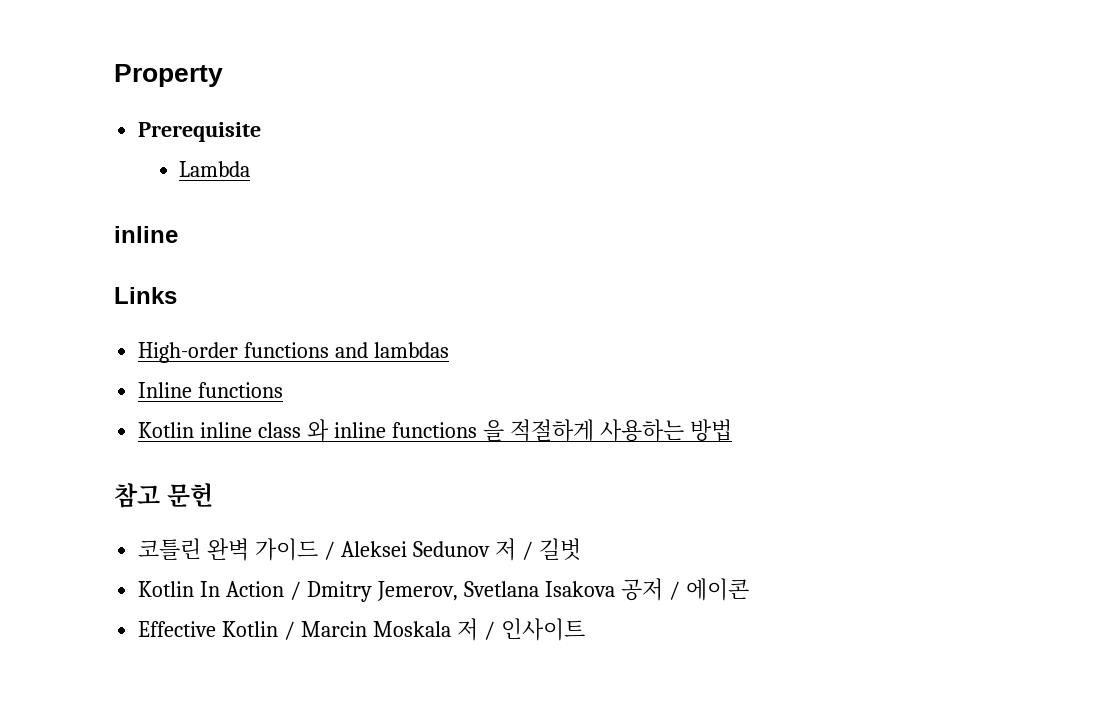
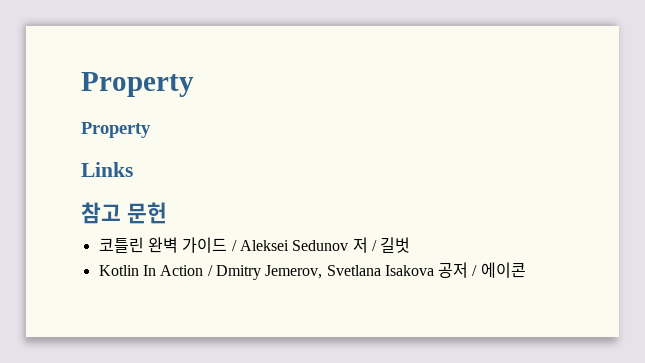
[114,64,223,87] [138,122,262,142] [179,161,251,177] [114,226,178,243] [114,287,177,304] [138,342,450,363] [138,382,284,398] [138,419,732,442] Property // Prerequisite // Lambda // inline // Links // High-order functions and lambdas // Inline functions // Kotlin inline class 와 inline functions 을 적절하게 사용하는 방법 -> [81,72,194,97] [81,122,151,138] [81,162,133,177] Property // Property // Links
[138,618,585,641] // Effective Kotlin / Marcin Moskala 저 / 인사이트 -> (526, 270) none

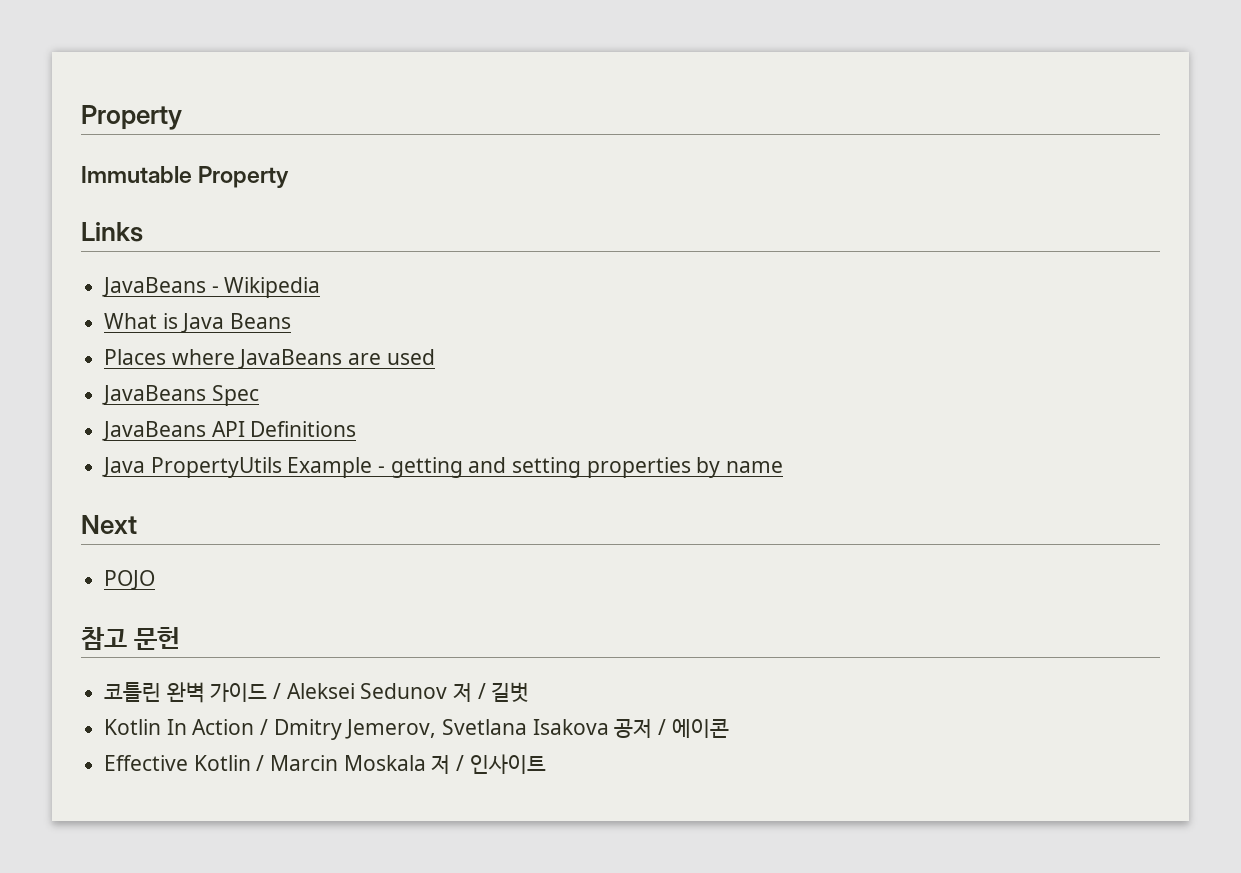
[81,72,194,97] Property // -> [81,105,182,130] [81,166,192,183] Property // Immutable
(133, 169) none -> [102,277,321,298] [104,313,292,333] [104,349,435,369] [102,385,259,406] [102,421,357,441] [102,457,784,478] [81,515,137,534] [104,570,156,590] // JavaBeans - Wikipedia // What is Java Beans // Places where JavaBeans are used // JavaBeans Spec // JavaBeans API Definitions // Java PropertyUtils Example - getting and setting properties by name // Next // POJO
(526, 270) none -> [104,754,546,774] // Effective Kotlin / Marcin Moskala 저 / 인사이트

